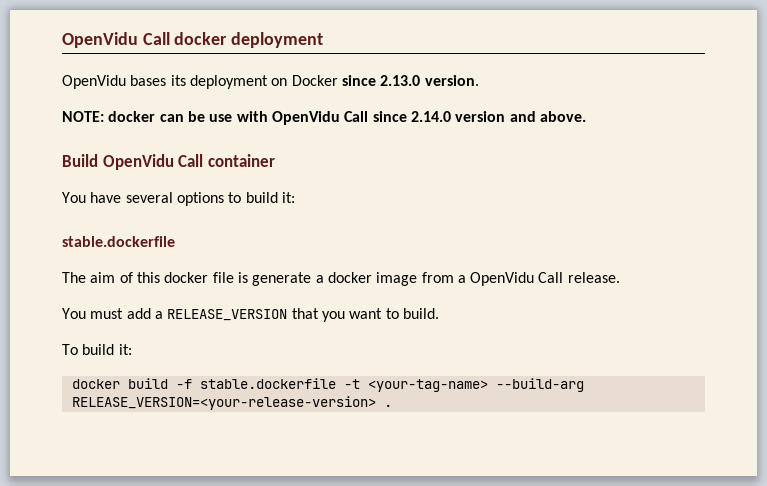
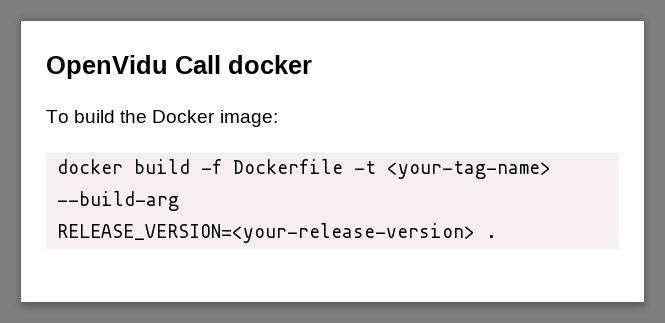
[231,32,324,48] [62,75,479,89] [62,111,586,125] [62,154,275,170] [62,192,295,206] [62,236,175,247] [62,272,620,286] [62,308,439,322] deployment // OpenVidu bases its deployment on Docker since 2.13.0 version. // NOTE: docker can be use with OpenVidu Call since 2.14.0 version and above. // Build OpenVidu Call container // You have several options to build it: // stable.dockerfile // The aim of this docker file is generate a docker image from a OpenVidu Call release. // You must add a RELEASE_VERSION that you want to build. -> (312, 64) none
[118,344,132,355] it: -> [120,110,278,127] the Docker image:
[199,378,336,389] stable.dockerfile -> [233,159,344,174] Dockerfile

